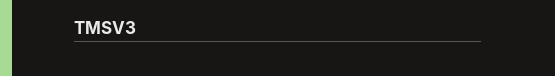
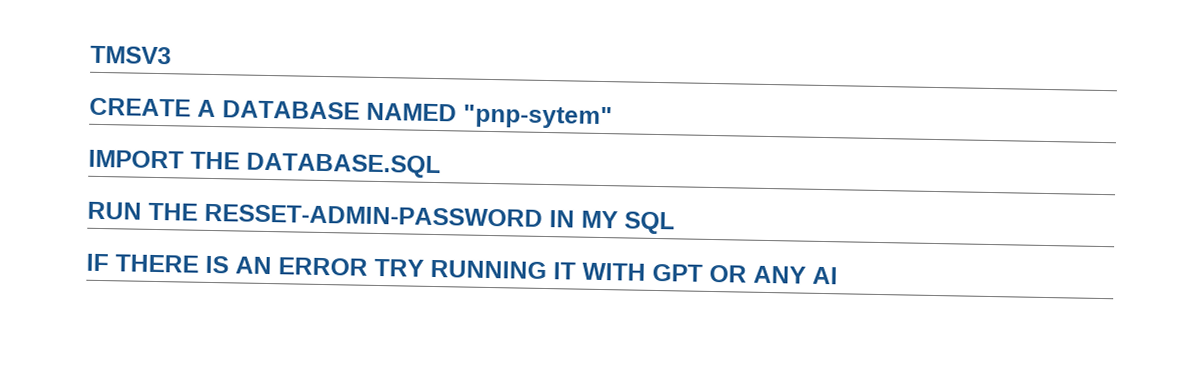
(136, 27) none -> [89,97,613,130] [88,149,441,179] [87,201,675,235] [86,253,838,285] // CREATE A DATABASE NAMED "pnp-sytem" // IMPORT THE DATABASE.SQL // RUN THE RESSET-ADMIN-PASSWORD IN MY SQL // IF THERE IS AN ERROR TRY RUNNING IT WITH GPT OR ANY AI

